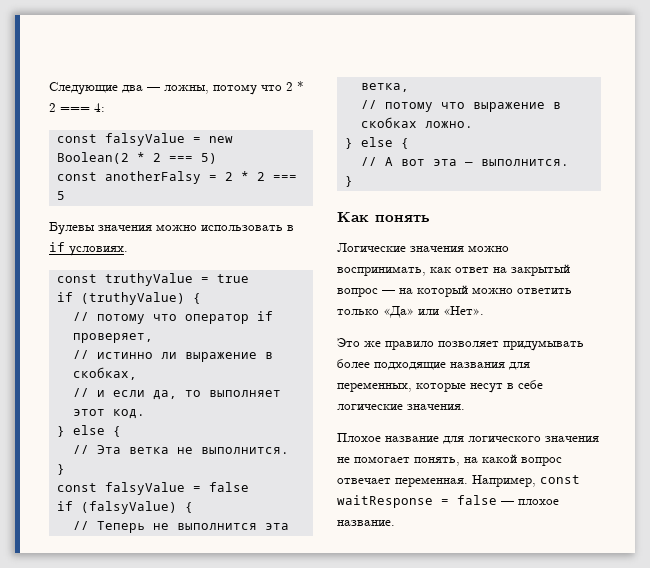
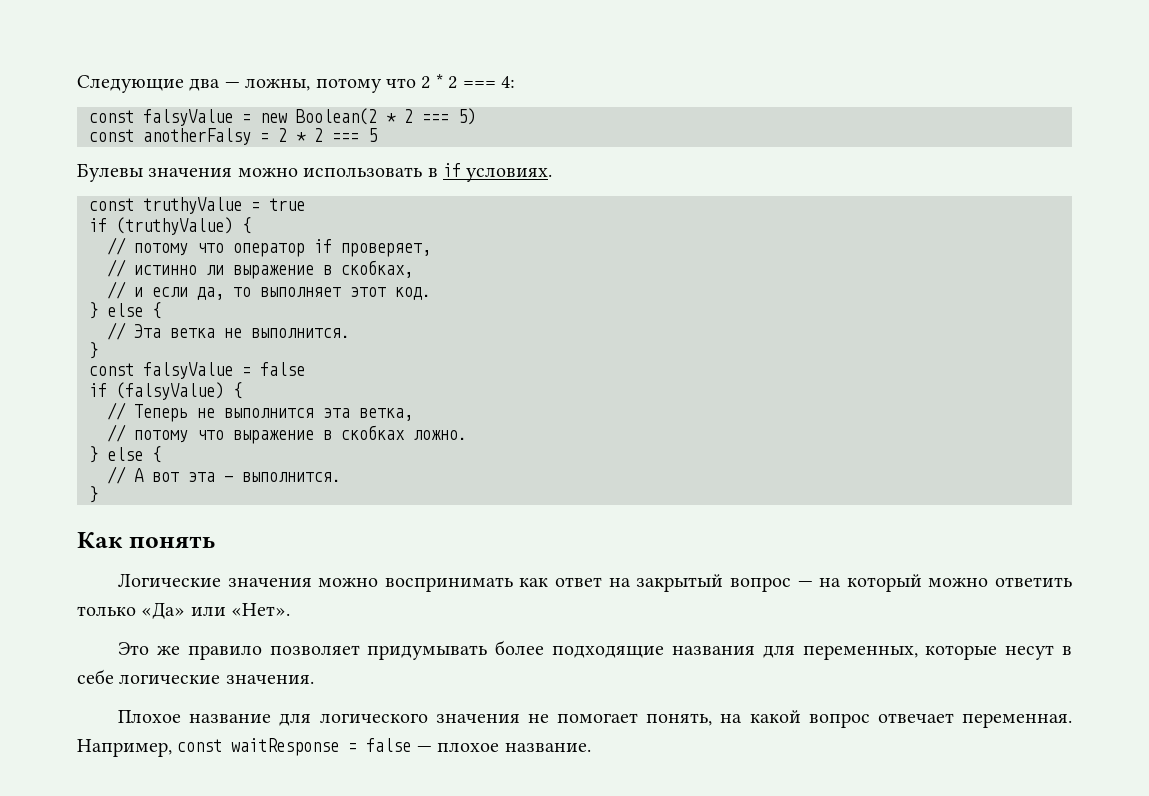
[337,266,426,276] воспринимать, -> [384,577,513,592] воспринимать

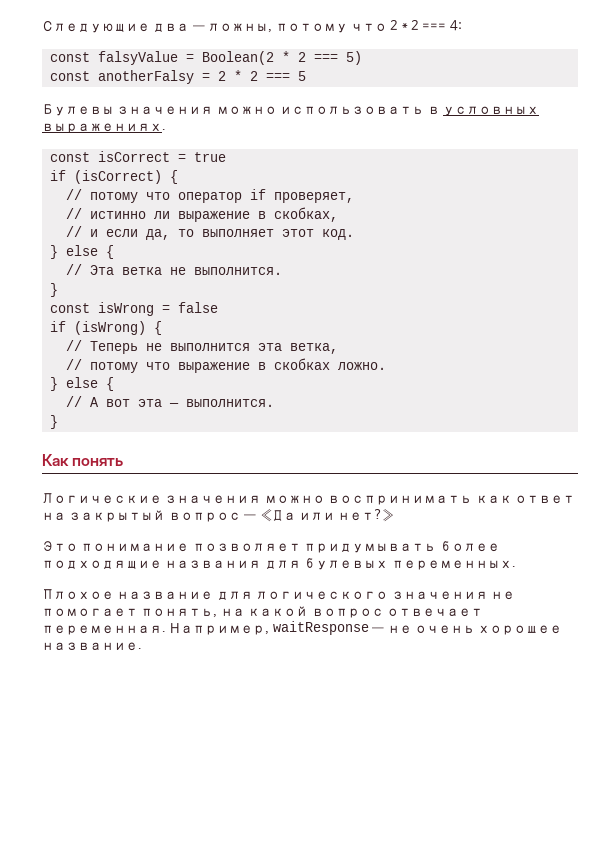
[260,113,287,123] new -> (194, 58) none
[443,163,553,182] [89,197,242,214] if условиях. // const truthyValue -> [442,106,539,116] [42,123,166,133] [49,151,170,162] условных выражениях. // const isCorrect
[116,217,233,235] (truthyValue) -> [73,170,162,184] (isCorrect)
[143,362,233,379] falsyValue -> [97,302,154,316] isWrong
[116,382,224,400] (falsyValue) -> [73,321,146,335] (isWrong)
[819,574,1073,592] [77,602,291,619] на который можно ответить только «Да» или «Нет». -> [259,508,396,522] «Да или нет?»
[156,645,262,660] же правило -> [81,543,190,552] понимание
[802,645,1072,660] [77,669,314,684] переменных, которые несут в себе логические значения. -> [304,558,516,570] булевых переменных.
[177,738,500,756] const waitResponse = false — плохое -> [272,621,563,635] waitResponse — не очень хорошее

